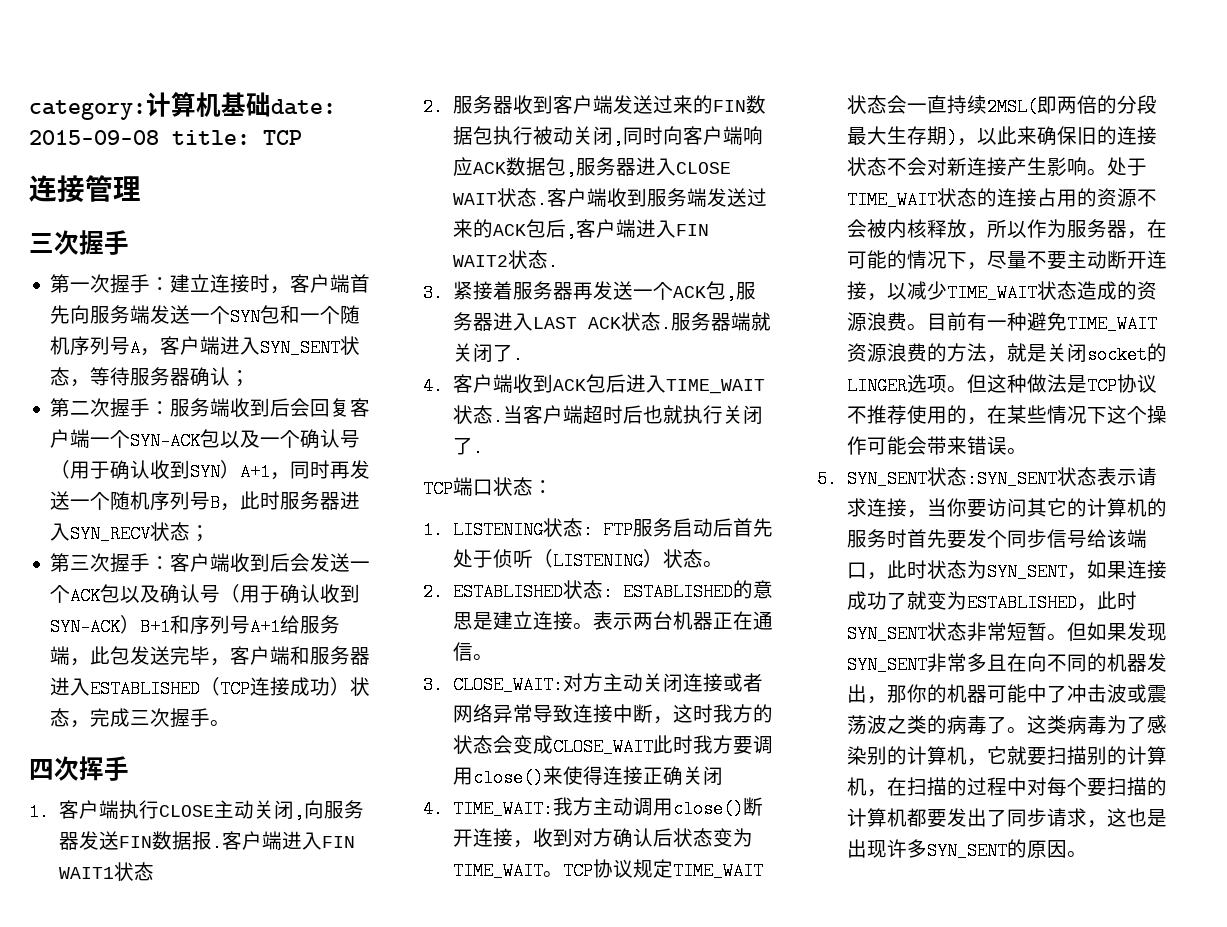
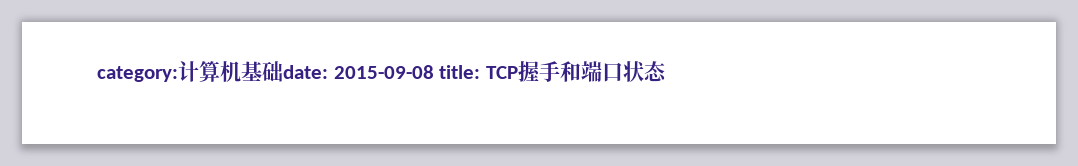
[29,175,141,203] [29,230,129,255] [50,274,371,294] [50,305,361,326] [50,336,361,357] [50,367,251,387] [50,398,371,418] [50,429,361,450] [50,460,371,481] [50,491,361,512] [50,522,211,543] [50,553,371,573] [50,584,361,605] [50,615,341,636] [50,646,371,666] [50,677,371,698] [50,708,231,728] [29,756,129,781] [29,800,364,821] [58,831,355,852] [58,862,154,881] [423,95,766,116] [452,126,763,147] [452,157,731,178] [452,188,767,209] [452,219,709,240] [452,250,558,271] [423,281,756,302] [452,312,771,333] [452,343,523,364] [423,374,765,395] [452,405,763,426] [452,437,483,457] [423,477,553,498] [423,518,773,539] [452,549,723,570] [423,580,773,601] [452,611,773,630] [452,642,493,661] [423,673,763,694] [452,704,773,724] [452,735,773,756] [452,766,723,787] [423,797,763,818] [452,828,753,848] [452,859,763,880] [846,95,1157,116] [846,126,1157,147] [846,157,1147,176] [846,188,1157,209] [846,219,1167,239] [846,250,1167,270] [846,281,1157,302] [846,312,1157,333] [846,343,1167,364] [846,374,1157,395] [846,405,1167,425] [846,436,1027,455] [817,467,1157,488] [846,498,1167,518] [846,529,1147,549] [846,560,1167,581] [846,591,1137,612] [846,622,1167,643] [846,653,1167,674] [846,684,1167,704] [846,715,1167,735] [846,746,1167,766] [846,777,1167,797] [846,808,1167,828] [846,839,1087,860] // 连接管理 // 三次握手 // 第一次握手：建立连接时，客户端首先向服务端发送一个SYN包和一个随机序列号A，客户端进入SYN_SENT状态，等待服务器确认； // 第二次握手：服务端收到后会回复客户端一个SYN-ACK包以及一个确认号（用于确认收到SYN）A+1，同时再发送一个随机序列号B，此时服务器进入SYN_RECV状态； // 第三次握手：客户端收到后会发送一个ACK包以及确认号（用于确认收到SYN-ACK）B+1和序列号A+1给服务端，此包发送完毕，客户端和服务器进入ESTABLISHED（TCP连接成功）状态，完成三次握手。 // 四次挥手 // 1.客户端执行CLOSE主动关闭,向服务器发送FIN数据报.客户端进入FIN WAIT1状态 // 2.服务器收到客户端发送过来的FIN数据包执行被动关闭,同时向客户端响应ACK数据包,服务器进入CLOSE WAIT状态.客户端收到服务端发送过来的ACK包后,客户端进入FIN WAIT2状态. // 3.紧接着服务器再发送一个ACK包,服务器进入LAST ACK状态.服务器端就关闭了. // 4.客户端收到ACK包后进入TIME_WAIT状态.当客户端超时后也就执行关闭了. // TCP端口状态： // 1. LISTENING状态: FTP服务启动后首先处于侦听（LISTENING）状态。 // 2. ESTABLISHED状态: ESTABLISHED的意思是建立连接。表示两台机器正在通信。 // 3. CLOSE_WAIT:对方主动关闭连接或者网络异常导致连接中断，这时我方的状态会变成CLOSE_WAIT此时我方要调用close()来使得连接正确关闭 // 4. TIME_WAIT:我方主动调用close()断开连接，收到对方确认后状态变为TIME_WAIT。TCP协议规定TIME_WAIT状态会一直持续2MSL(即两倍的分段最大生存期)，以此来确保旧的连接状态不会对新连接产生影响。处于TIME_WAIT状态的连接占用的资源不会被内核释放，所以作为服务器，在可能的情况下，尽量不要主动断开连接，以减少TIME_WAIT状态造成的资源浪费。目前有一种避免TIME_WAIT资源浪费的方法，就是关闭socket的LINGER选项。但这种做法是TCP协议不推荐使用的，在某些情况下这个操作可能会带来错误。 // 5. SYN_SENT状态:SYN_SENT状态表示请求连接，当你要访问其它的计算机的服务时首先要发个同步信号给该端口，此时状态为SYN_SENT，如果连接成功了就变为ESTABLISHED，此时SYN_SENT状态非常短暂。但如果发现SYN_SENT非常多且在向不同的机器发出，那你的机器可能中了冲击波或震荡波之类的病毒了。这类病毒为了感染别的计算机，它就要扫描别的计算机，在扫描的过程中对每个要扫描的计算机都要发出了同步请求，这也是出现许多SYN_SENT的原因。 -> [518,61,668,82] 握手和端口状态

